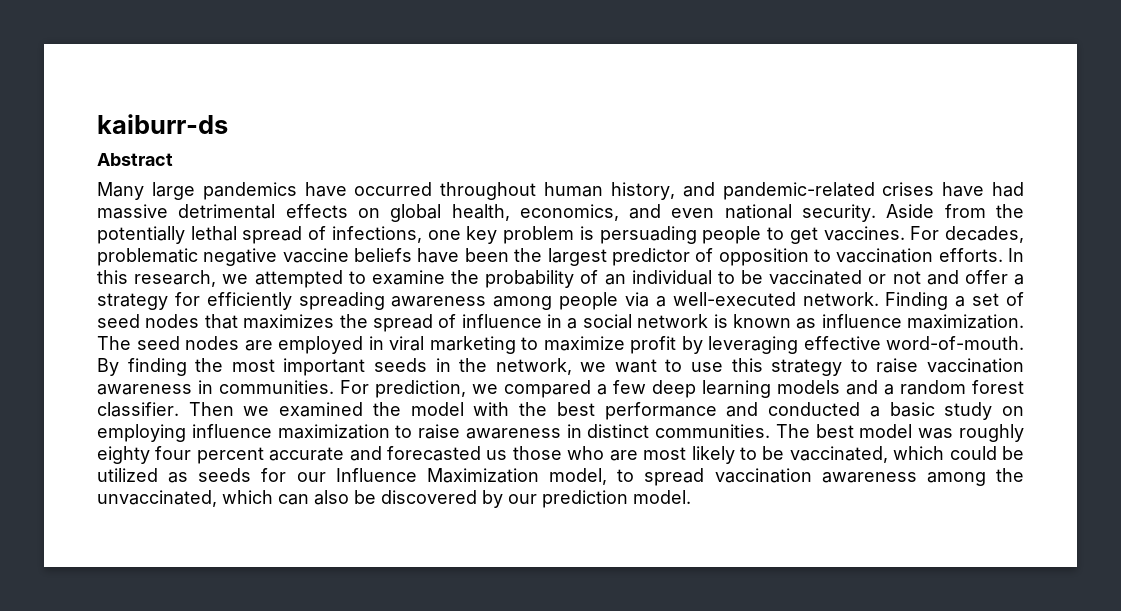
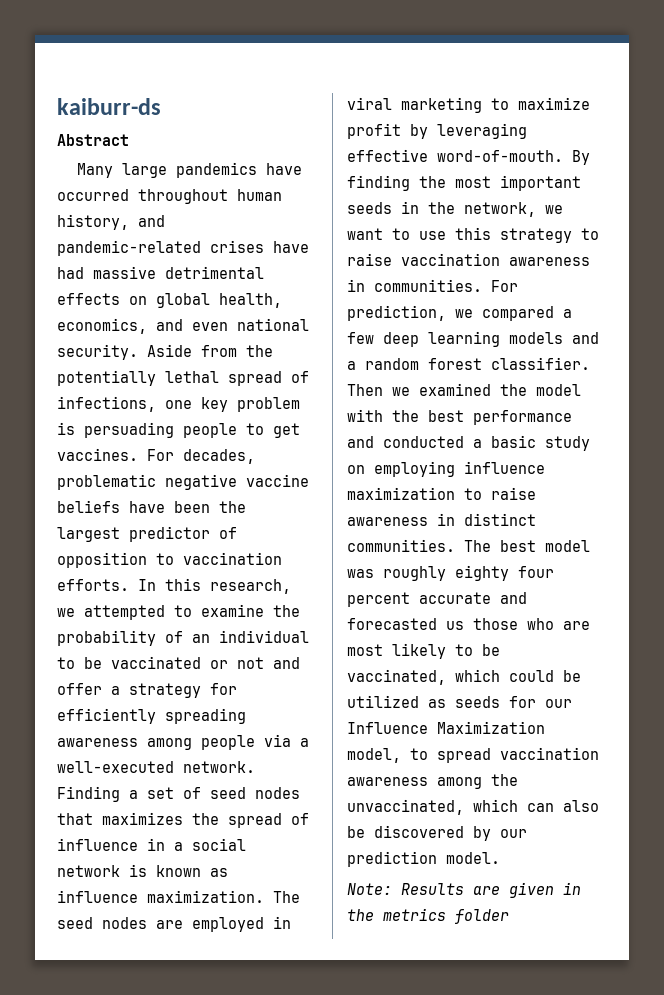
(691, 497) none -> [347,882,581,898] [347,908,509,924] // Note: Results are given in the metrics folder

